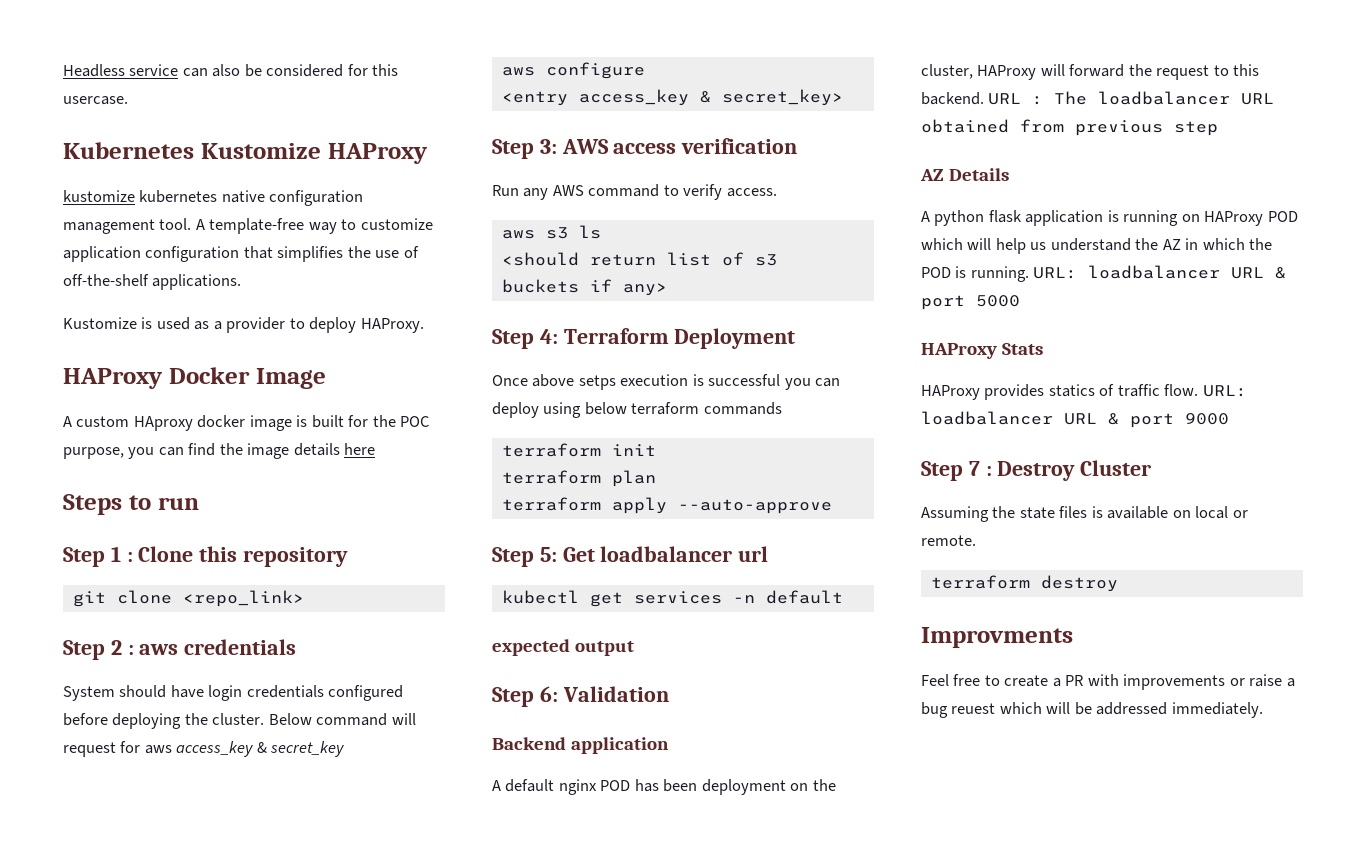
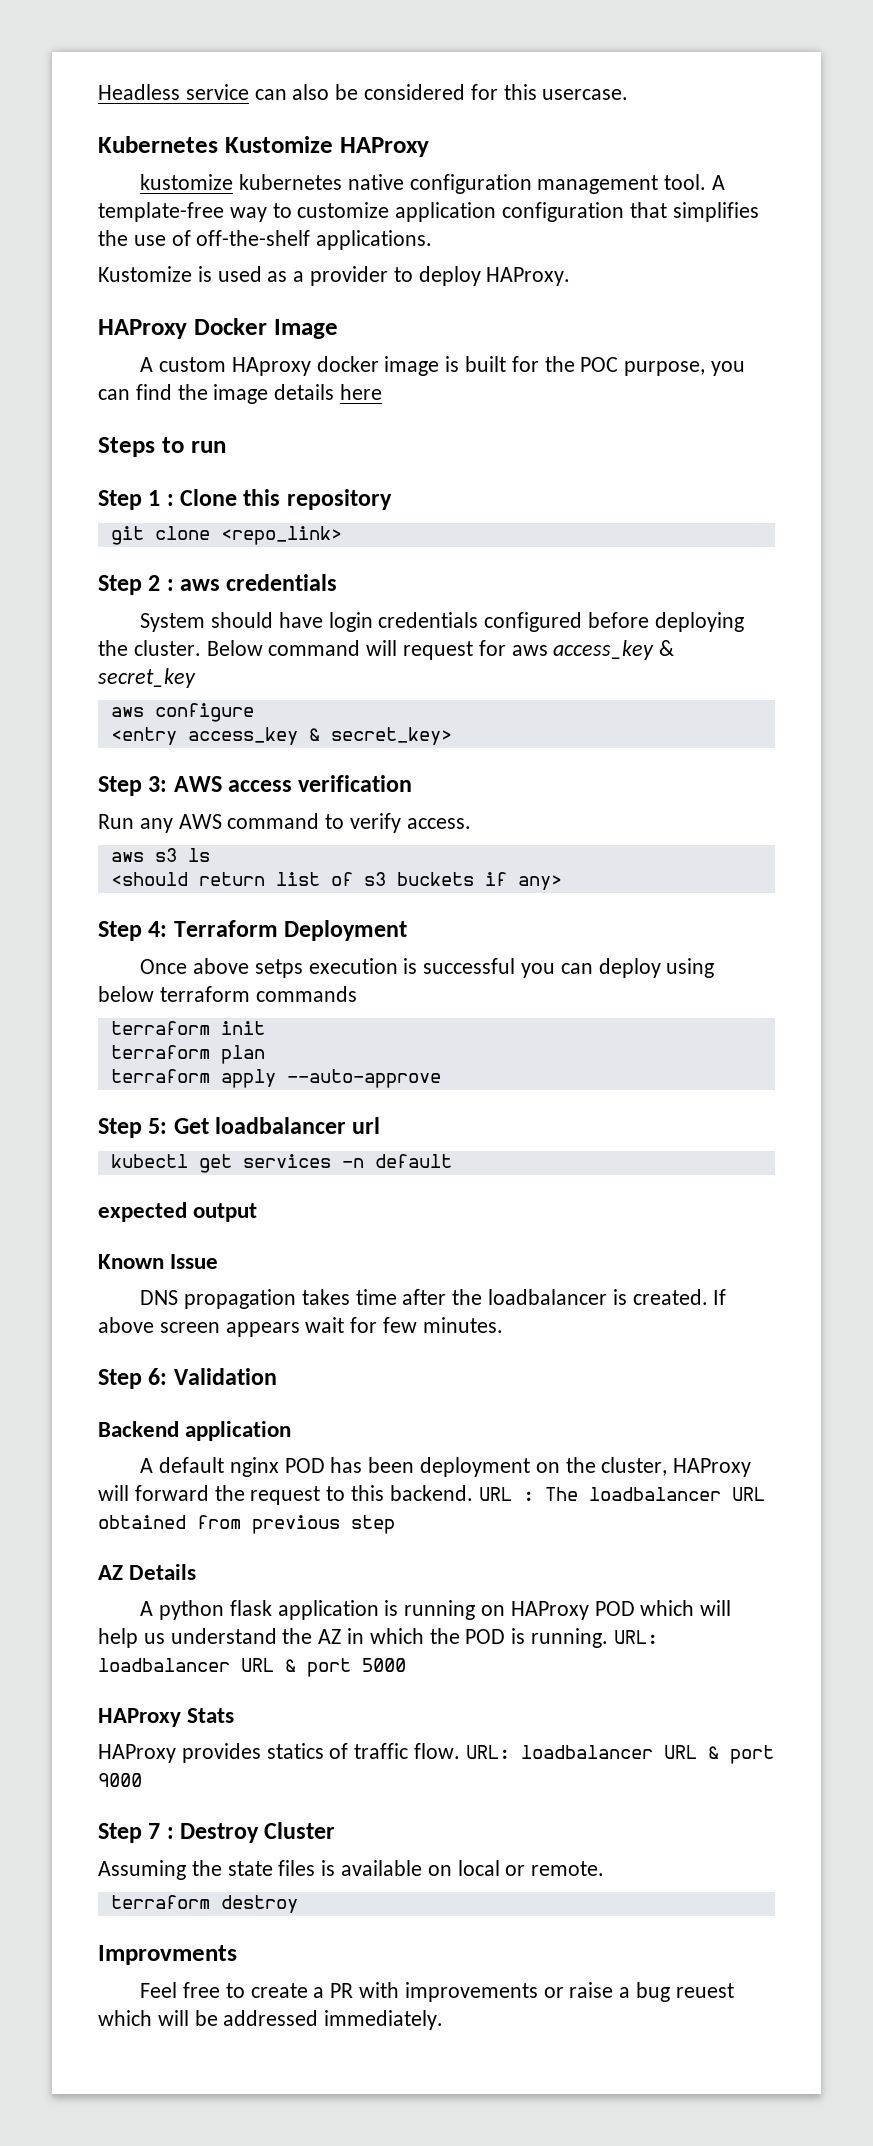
(634, 648) none -> [98,1254,219,1269] [140,1289,727,1309] [98,1317,503,1337] // Known Issue // DNS propagation takes time after the loadbalancer is created. If above screen appears wait for few minutes.

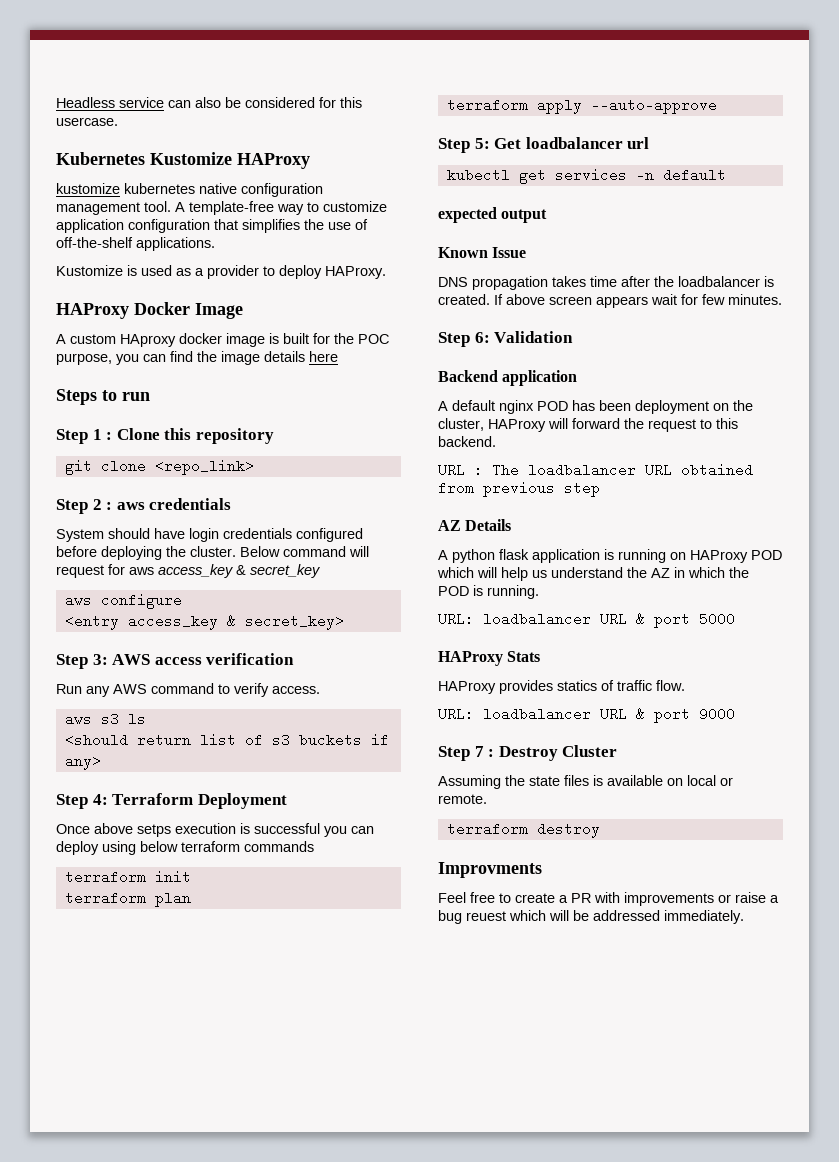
(473, 1493) none -> (496, 441) //
(609, 1638) none -> (539, 592) //
(461, 1751) none -> (685, 685) //

